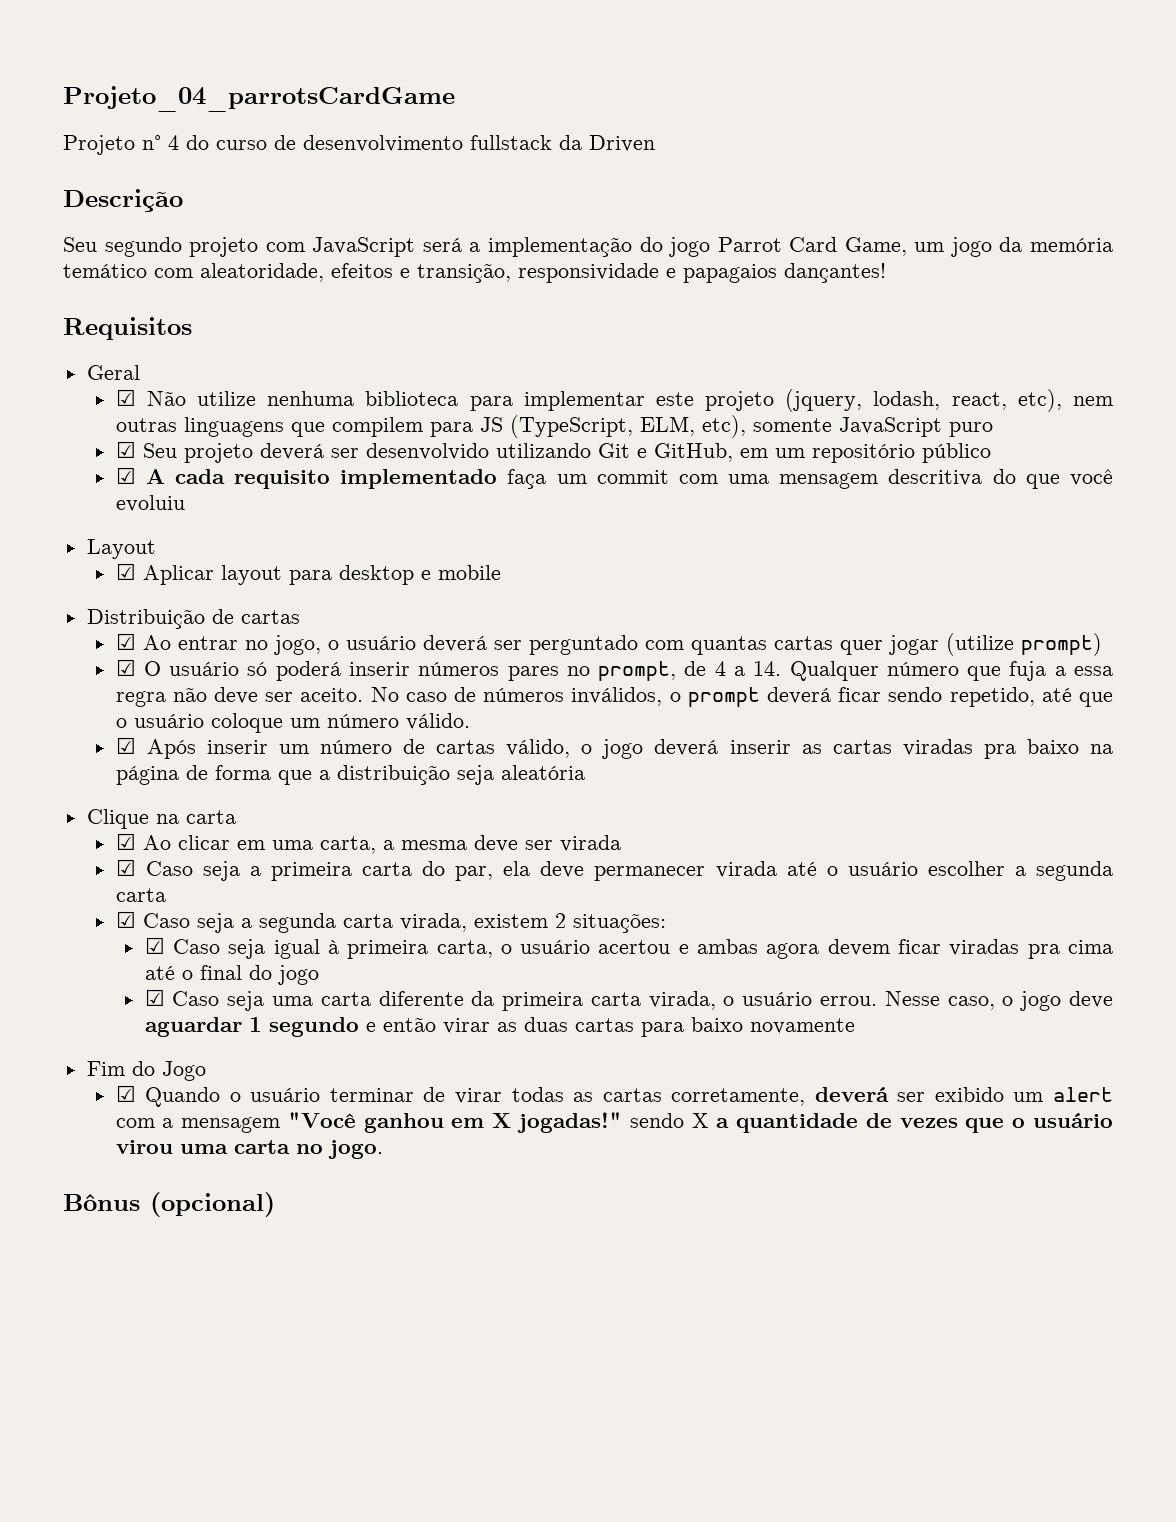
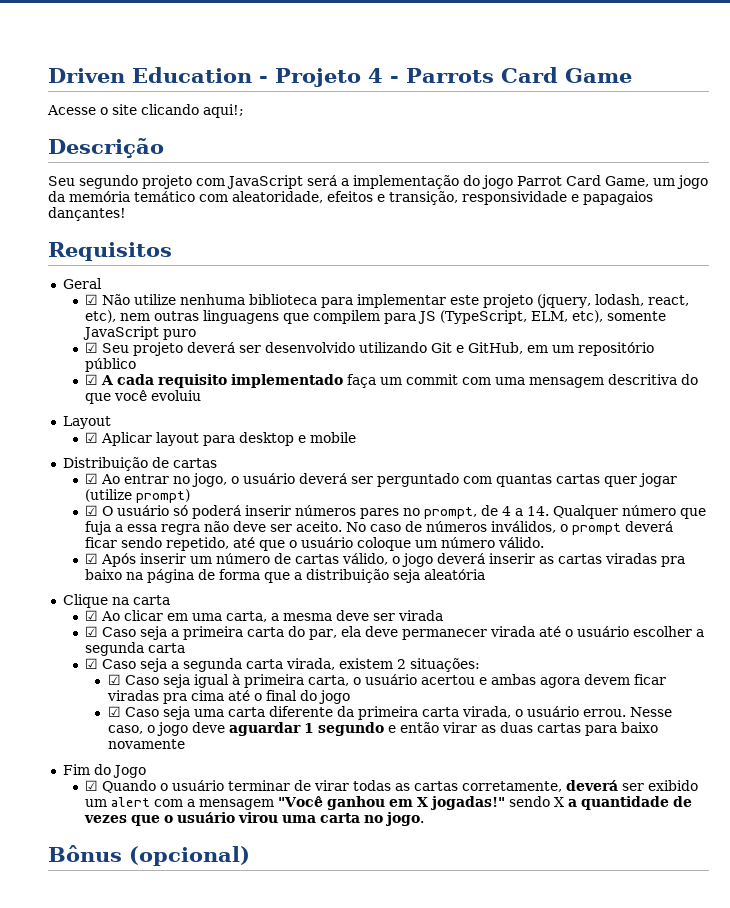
[63,86,455,112] [63,135,655,155] Projeto_04_parrotsCardGame // Projeto n° 4 do curso de desenvolvimento fullstack da Driven -> [48,67,632,87] [47,104,244,118] Driven Education - Projeto 4 - Parrots Card Game // Acesse o site clicando aqui!;

